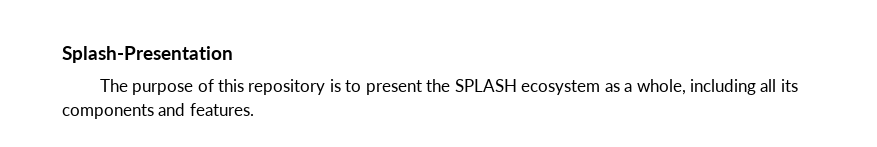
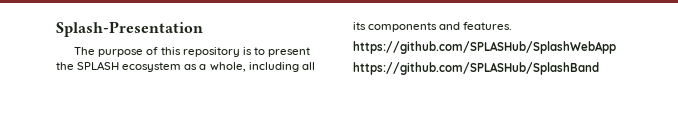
(254, 109) none -> [353,41,616,54] [353,62,599,75] // https://github.com/SPLASHub/SplashWebApp // https://github.com/SPLASHub/SplashBand

